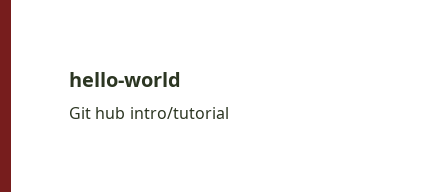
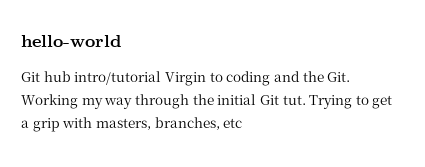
(229, 113) none -> [164,71,351,86] [21,94,393,109] [21,117,243,132] Virgin to coding and the Git. Working my way through the initial Git tut. Trying to get a grip with masters, branches, etc

